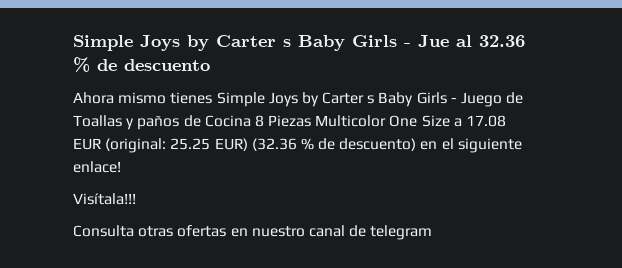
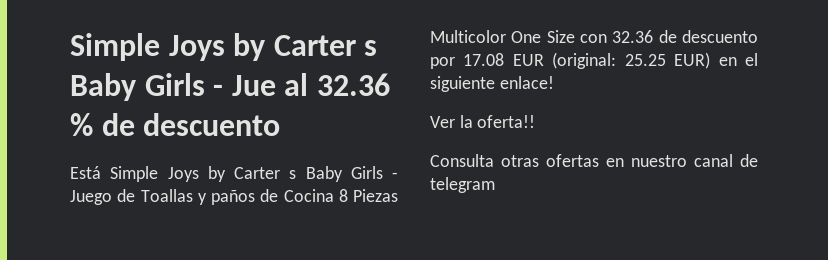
[73,92,213,104] Ahora mismo tienes -> [70,166,101,179] Está
[453,118,462,127] a -> [580,30,758,43] [430,57,455,69] con 32.36 de descuento por
[251,138,417,151] (32.36 % de descuento) -> (711, 60) none
[73,193,136,205] Visítala!!! -> [430,115,536,128] Ver la oferta!!

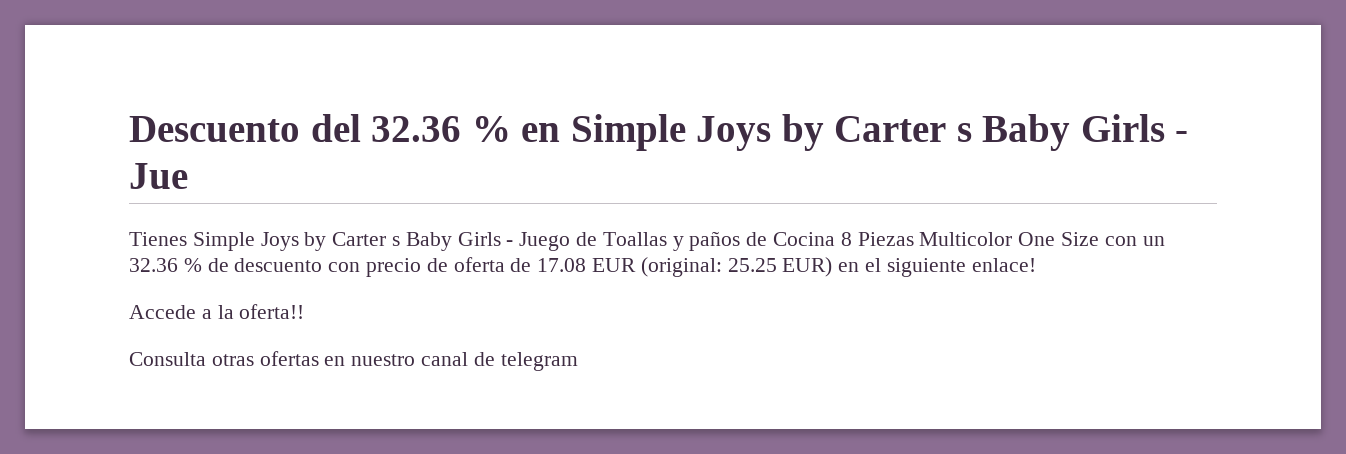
(70, 47) none -> [129,114,561,142] Descuento del 32.36 % en
[284,73,390,96] [70,113,281,136] [70,166,101,179] al 32.36 % de descuento // Está -> [129,232,187,246] // Tienes
[612,30,758,43] [430,57,455,69] 32.36 de descuento por -> [1142,236,1165,246] [129,257,532,277] un 32.36 % de descuento con precio de oferta de
[430,116,455,128] Ver -> [129,305,212,319] Accede a

